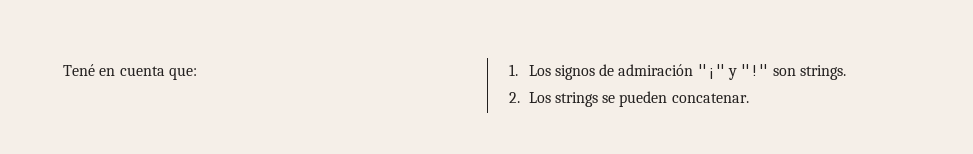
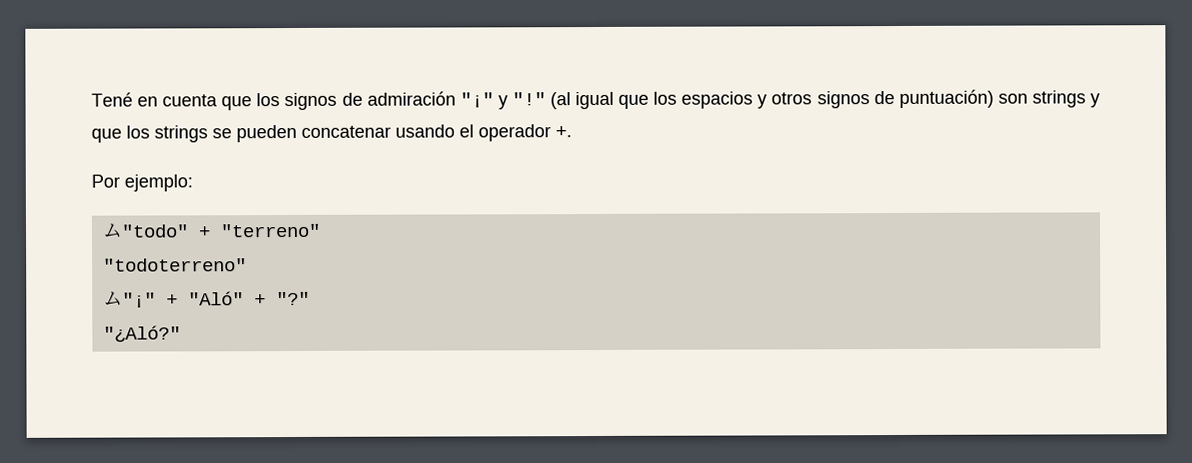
[168,67,197,80] [509,64,551,76] que: // 1. Los -> [221,93,281,111] que los
[772,65,847,80] [509,91,749,107] son strings. // 2. Los strings se pueden concatenar. -> [549,89,1100,110] [91,124,572,143] [91,174,193,192] [101,223,321,238] [102,258,247,272] [102,291,310,308] [102,325,181,343] (al igual que los espacios y otros signos de puntuación) son strings y que los strings se pueden concatenar usando el operador +. // Por ejemplo: // ム"todo" + "terreno" // "todoterreno" // ム"¡" + "Aló" + "?" // "¿Aló?"

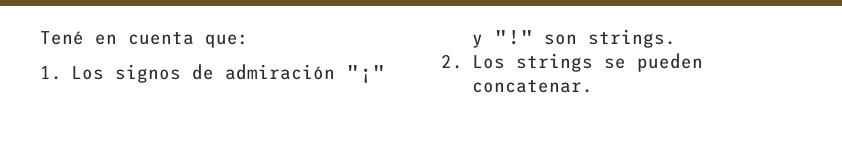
[221,93,281,111] que los -> [205,34,249,48] [40,66,105,80] que: // 1. Los
[549,89,1100,110] [91,124,572,143] [91,174,193,192] [101,223,321,238] [102,258,247,272] [102,291,310,308] [102,325,181,343] (al igual que los espacios y otros signos de puntuación) son strings y que los strings se pueden concatenar usando el operador +. // Por ejemplo: // ム"todo" + "terreno" // "todoterreno" // ム"¡" + "Aló" + "?" // "¿Aló?" -> [544,29,677,48] [441,53,704,72] [472,79,594,93] son strings. // 2. Los strings se pueden concatenar.

